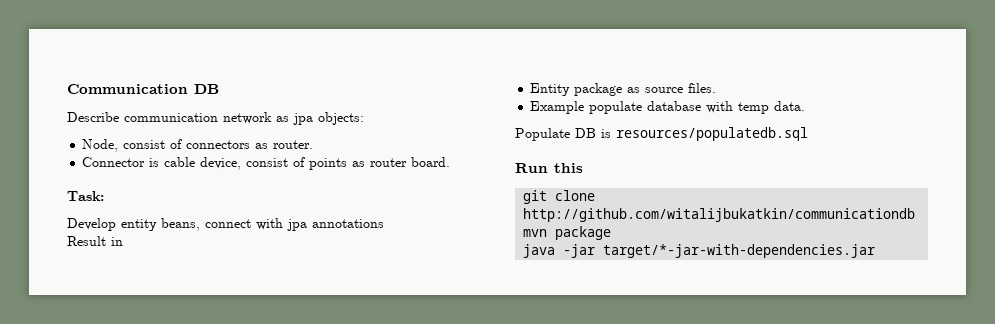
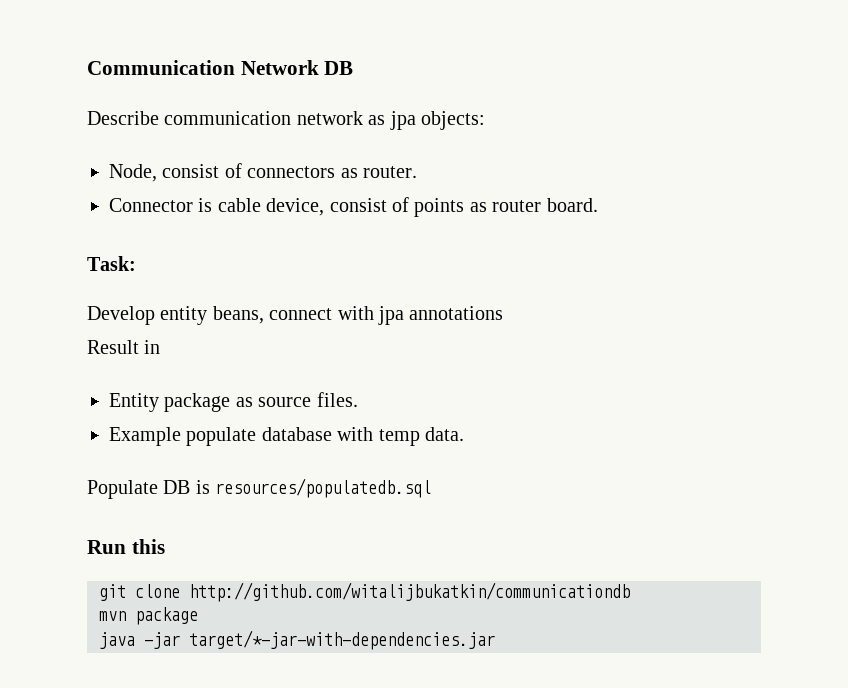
(188, 89) none -> [240,60,319,75] Network

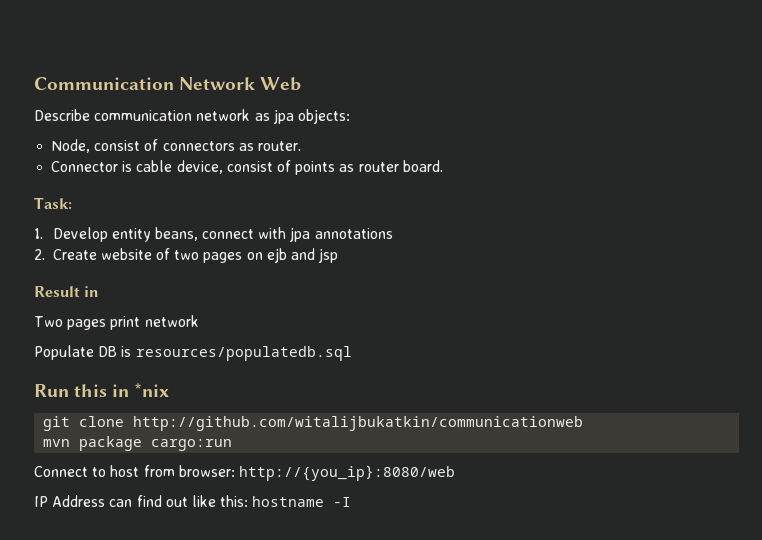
[324,61,354,75] DB -> [260,77,302,91] Web
(136, 263) none -> [34,228,43,239] 1.
[87,340,161,354] [109,392,358,412] [109,427,464,446] Result in // Entity package as source files. // Example populate database with temp data. -> [34,248,339,263] [34,286,100,297] [34,315,199,330] 2. Create website of two pages on ejb and jsp // Result in // Two pages print network
(165, 546) none -> [112,383,170,397] in *nix
[189,582,630,602] http://github.com/witalijbukatkin/communicationdb -> [133,416,584,431] http://github.com/witalijbukatkin/communicationweb
[99,630,495,650] // java -jar target/*-jar-with-dependencies.jar -> [151,439,233,451] [34,465,455,481] [34,495,352,507] cargo:run // Connect to host from browser: http://{you_ip}:8080/web // IP Address can find out like this: hostname -I

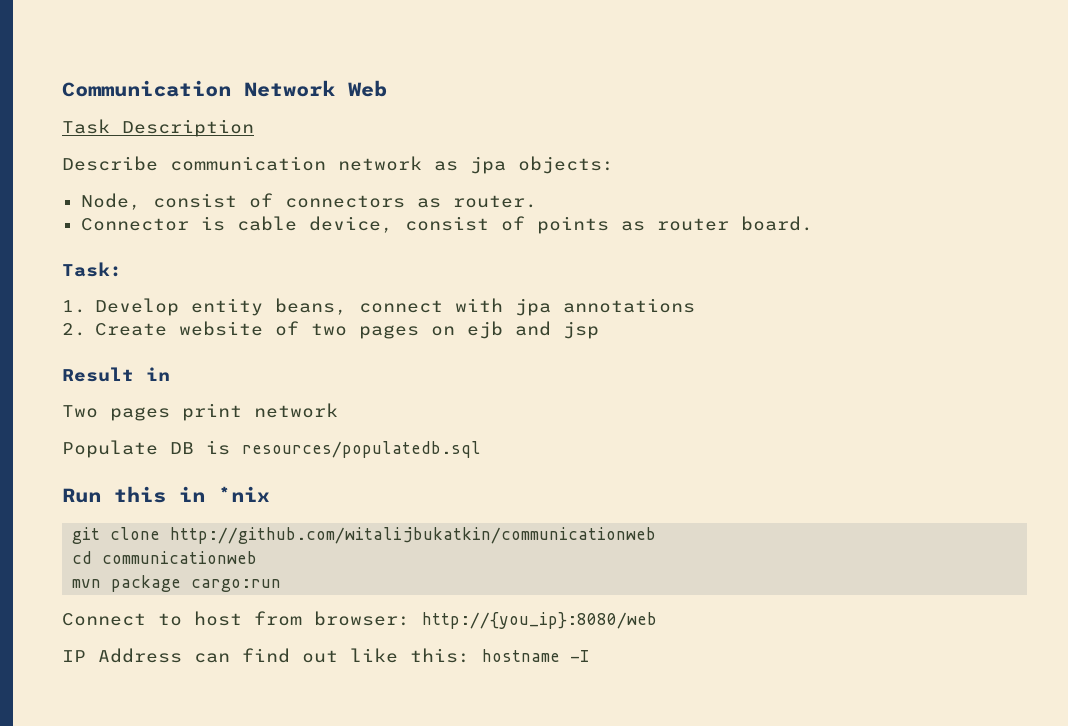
(302, 84) none -> [62,119,254,137] // Task Description
(584, 423) none -> [72,551,258,564] // cd communicationweb

